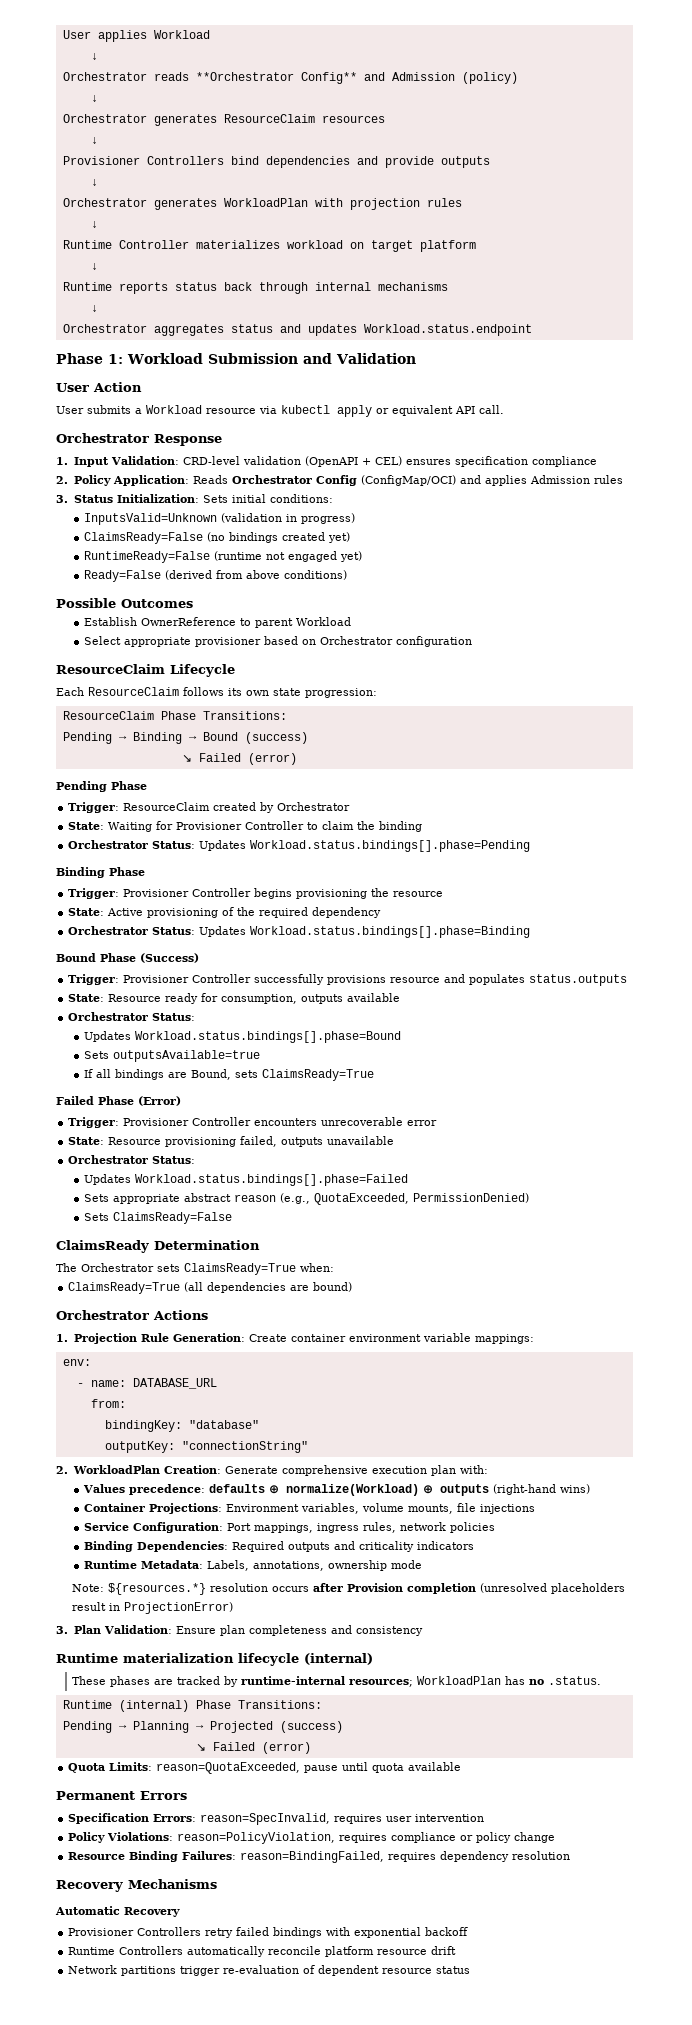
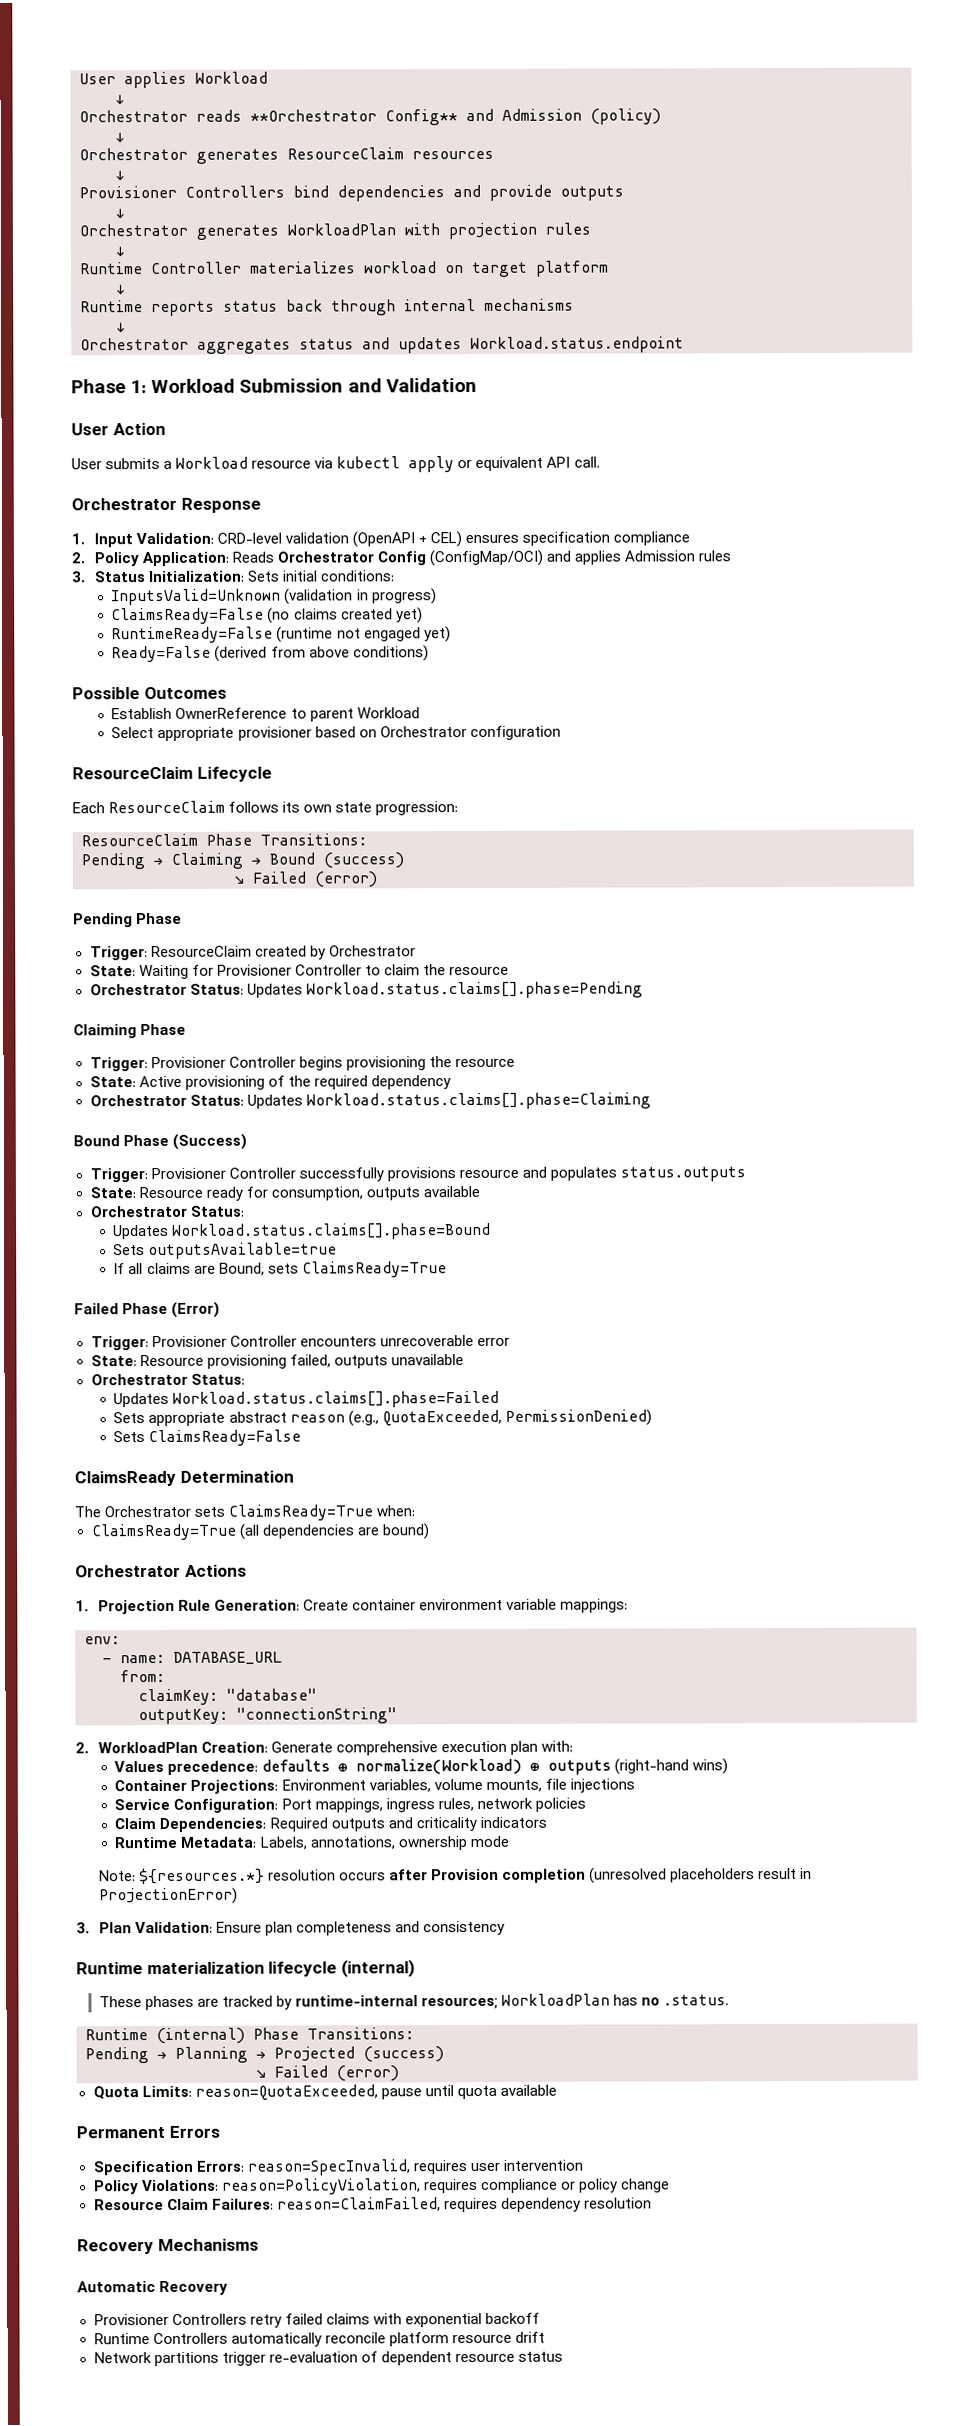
[229,532,279,543] bindings -> [293,608,338,620] claims
[132,732,182,744] Binding -> [171,852,243,869] Claiming
[379,821,423,832] [68,840,531,852] [56,867,105,878] binding // Orchestrator Status: Updates Workload.status.bindings[].phase=Pending // Binding -> [448,966,509,976] [89,981,643,999] [73,1024,137,1039] resource // Orchestrator Status: Updates Workload.status.claims[].phase=Pending // Claiming
[250,926,531,938] Workload.status.bindings[].phase=Binding -> [305,1092,651,1110] Workload.status.claims[].phase=Claiming
[135,1031,402,1043] Workload.status.bindings[].phase=Bound -> [172,1222,492,1240] Workload.status.claims[].phase=Bound
[115,1069,165,1080] bindings -> [146,1262,191,1275] claims
[135,1174,409,1186] Workload.status.bindings[].phase=Failed -> [172,1390,500,1408] Workload.status.claims[].phase=Failed
[104,1420,182,1432] bindingKey: -> [138,1688,218,1706] claimKey:
[84,1541,134,1552] Binding -> [114,1818,157,1830] Claim
[129,1851,385,1863] Binding Failures: reason=BindingFailed, -> [166,2197,441,2212] Claim Failures: reason=ClaimFailed,
[273,1927,323,1938] bindings -> [325,2313,370,2325] claims

